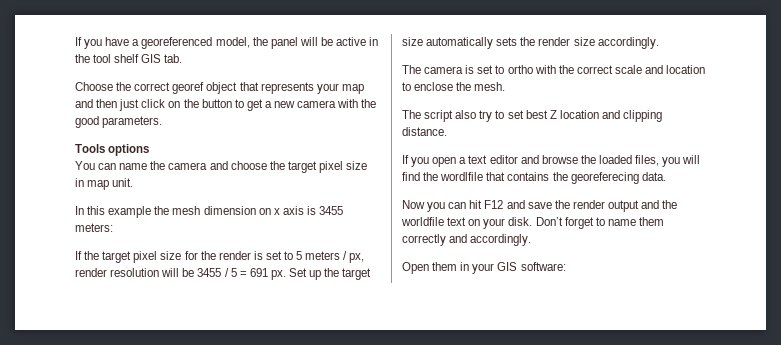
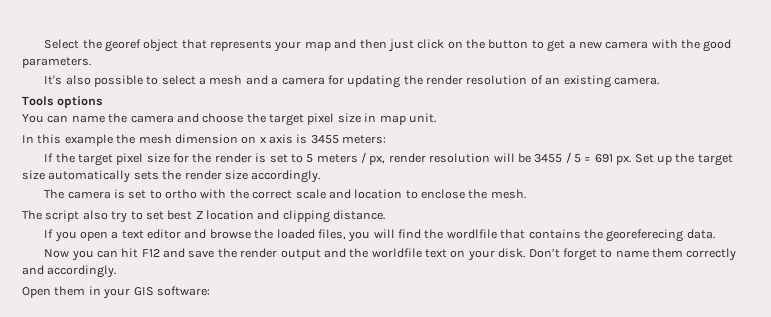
[75,37,379,49] [75,54,183,63] [75,82,171,91] If you have a georeferenced model, the panel will be active in the tool shelf GIS tab. // Choose the correct -> [44,39,102,49] Select the
(163, 122) none -> [44,75,659,88] // It's also possible to select a mesh and a camera for updating the render resolution of an existing camera.

